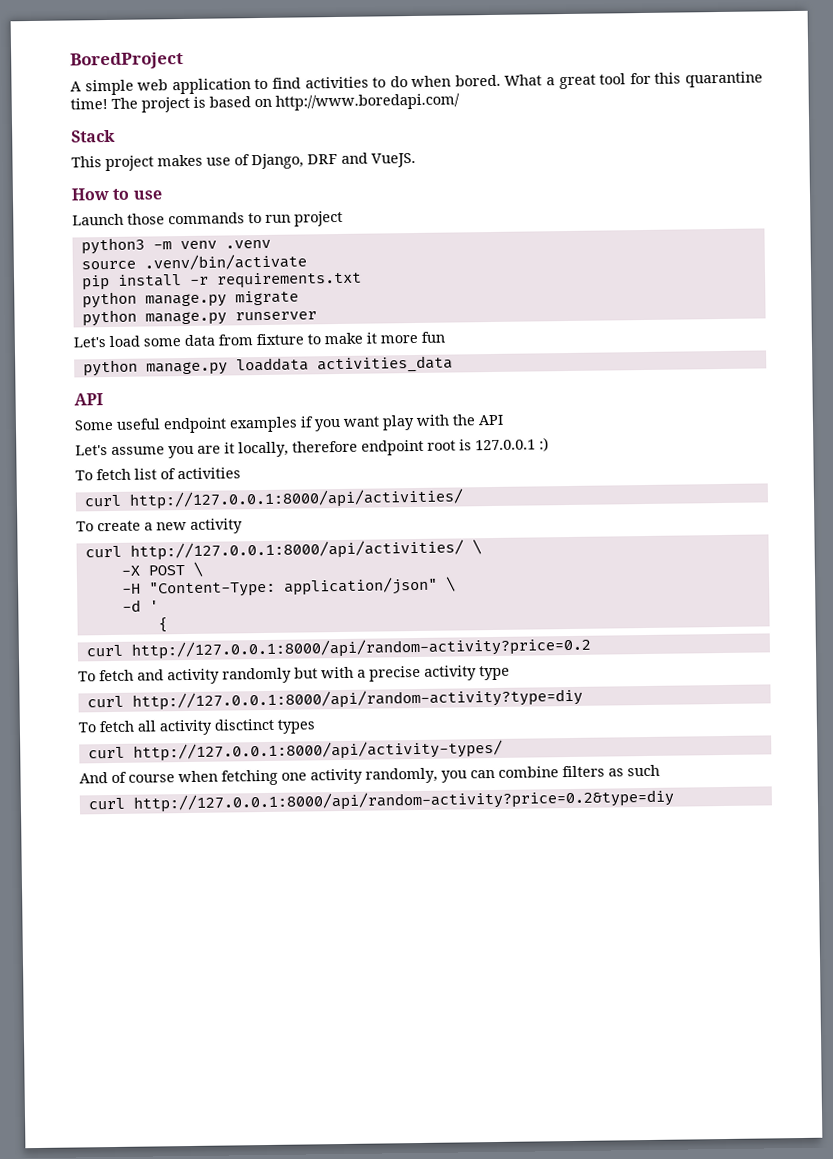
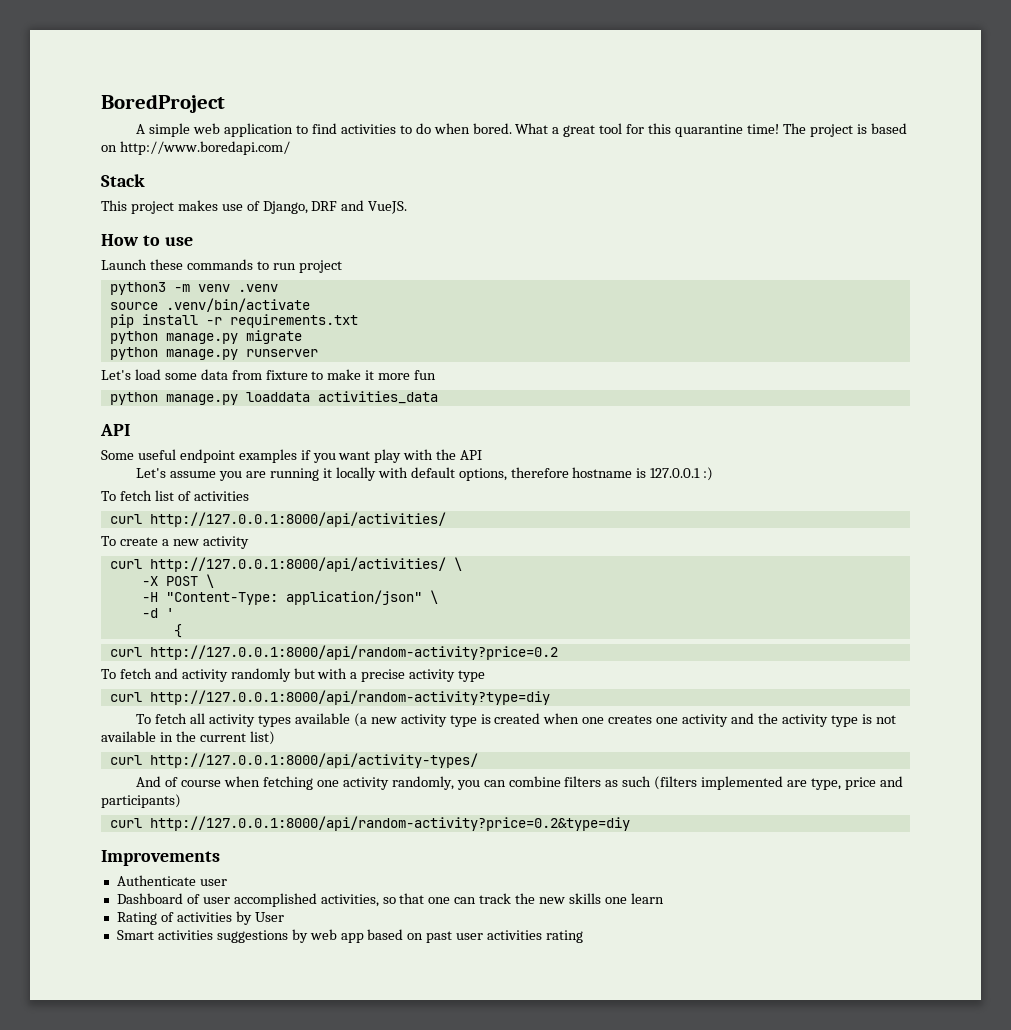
[127,213,165,225] those -> [149,259,183,270] these
[224,439,456,458] it locally, therefore endpoint root -> [270,467,633,481] running it locally with default options, therefore hostname
[214,718,274,731] disctinct -> (256, 720) none
(316, 726) none -> [294,713,896,727] [101,731,275,745] available (a new activity type is created when one creates one activity and the activity type is not available in the current list)
[87,788,674,813] // curl http://127.0.0.1:8000/api/random-activity?price=0.2&type=diy -> [654,776,903,790] [101,794,181,808] [109,816,630,831] [101,850,220,866] [116,875,227,886] [116,893,664,907] [116,911,284,925] [116,929,584,943] (filters implemented are type, price and participants) // curl http://127.0.0.1:8000/api/random-activity?price=0.2&type=diy // Improvements // Authenticate user // Dashboard of user accomplished activities, so that one can track the new skills one learn // Rating of activities by User // Smart activities suggestions by web app based on past user activities rating

